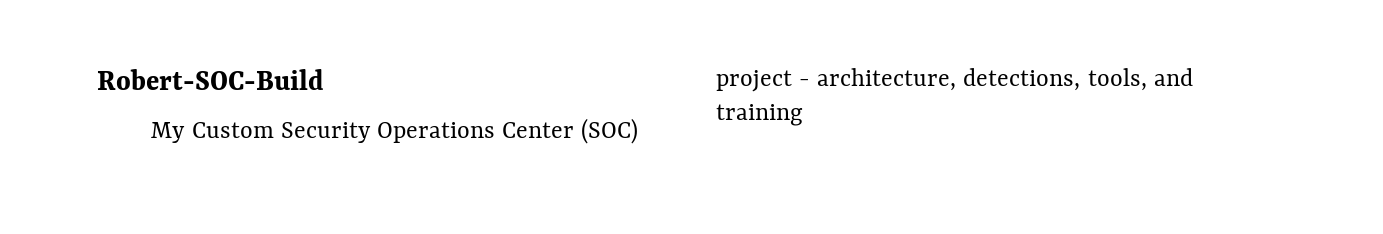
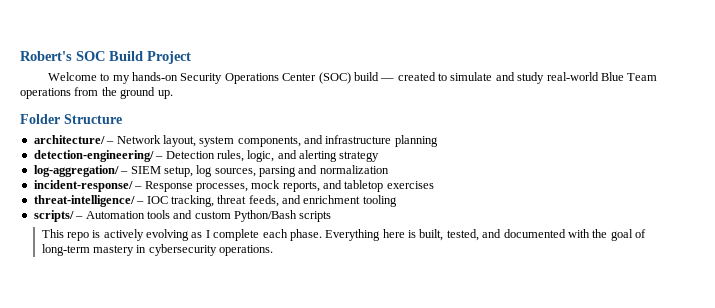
[97,69,324,90] [151,118,639,144] [716,68,1193,92] [716,104,803,126] Robert-SOC-Build // My Custom Security Operations Center (SOC) project - architecture, detections, tools, and training -> [20,51,191,64] [47,72,658,84] [20,87,173,99] [20,114,122,124] [33,135,438,147] [33,150,380,162] [33,165,389,177] [33,180,434,192] [33,195,397,207] [33,210,332,222] [41,229,647,241] [41,244,274,256] Robert's SOC Build Project // Welcome to my hands-on Security Operations Center (SOC) build — created to simulate and study real-world Blue Team operations from the ground up. // Folder Structure // architecture/ – Network layout, system components, and infrastructure planning // detection-engineering/ – Detection rules, logic, and alerting strategy // log-aggregation/ – SIEM setup, log sources, parsing and normalization // incident-response/ – Response processes, mock reports, and tabletop exercises // threat-intelligence/ – IOC tracking, threat feeds, and enrichment tooling // scripts/ – Automation tools and custom Python/Bash scripts // This repo is actively evolving as I complete each phase. Everything here is built, tested, and documented with the goal of long-term mastery in cybersecurity operations.

